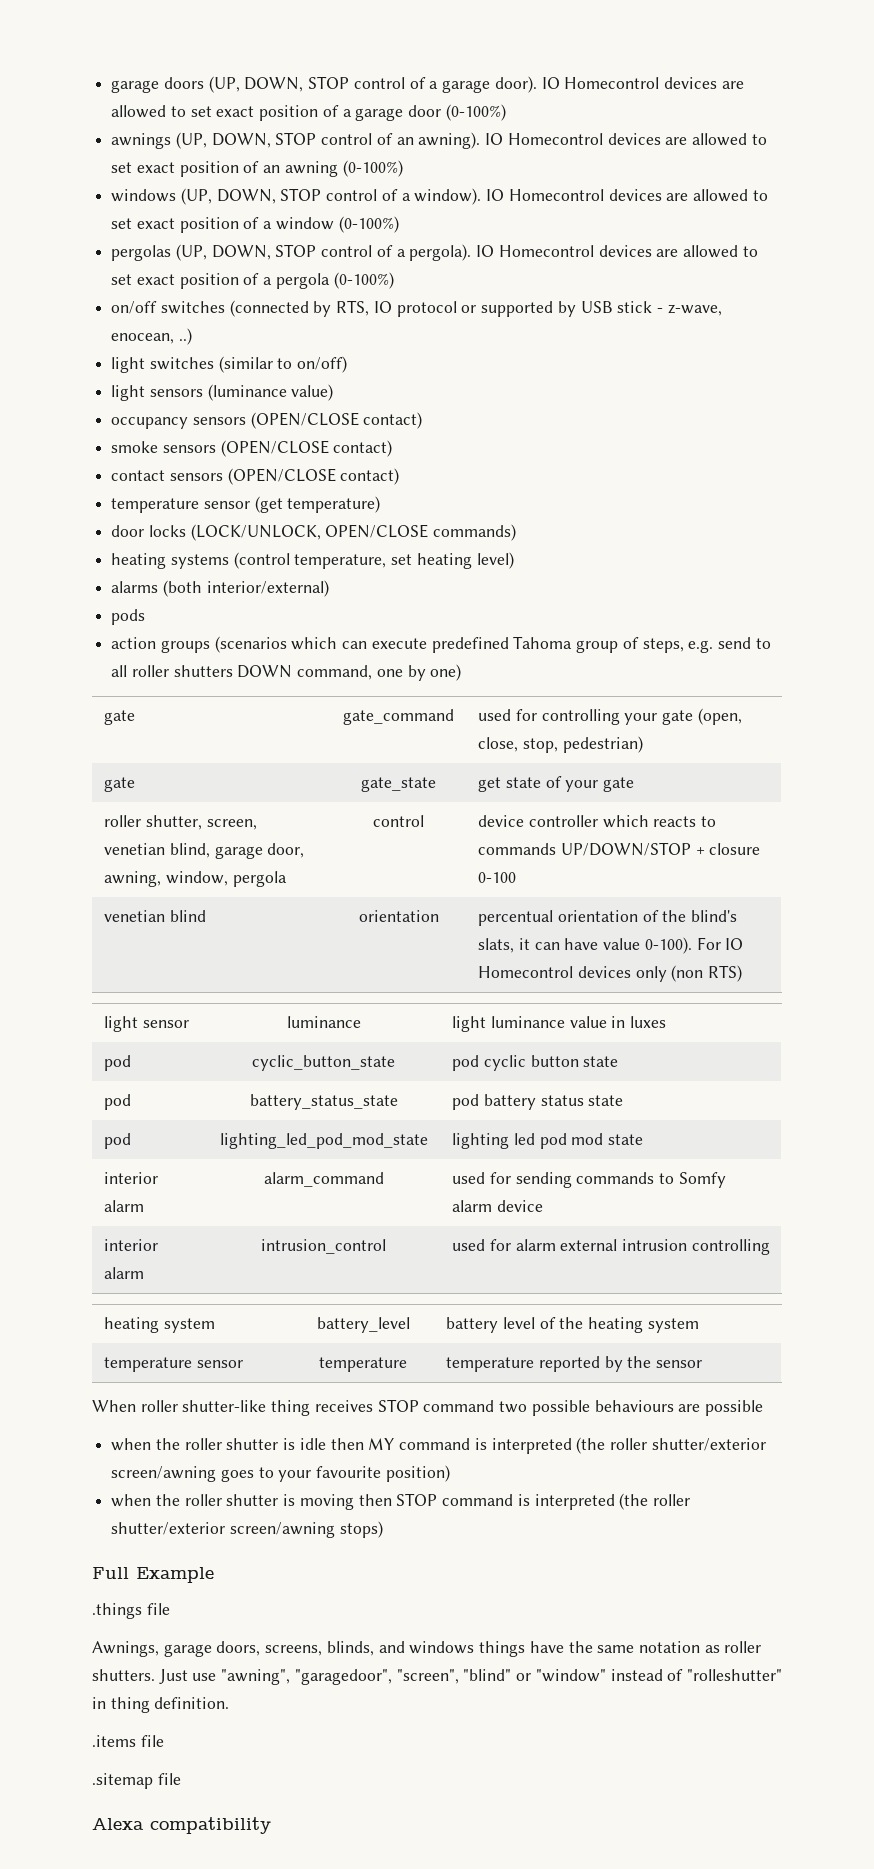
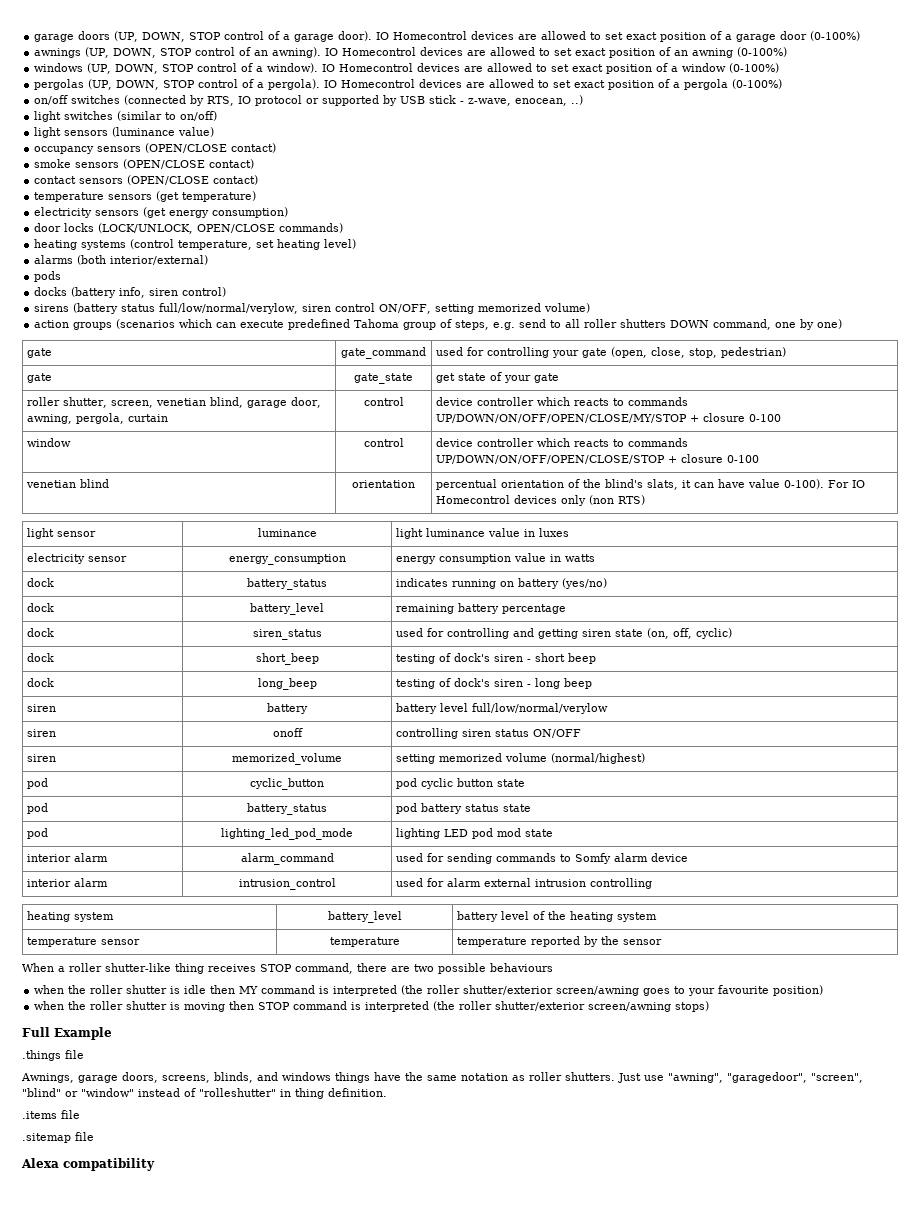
[203,501,250,509] sensor -> [108,194,153,200] sensors
(381, 504) none -> [34,207,289,218] // electricity sensors (get energy consumption)
(146, 617) none -> [34,287,227,298] [34,303,591,314] // docks (battery info, siren control) // sirens (battery status full/low/normal/verylow, siren control ON/OFF, setting memorized volume)
[165,871,287,887] [373,815,424,827] [478,815,717,828] [478,842,691,856] window, pergola | control | device controller which reacts to commands UP/DOWN/STOP -> [75,413,168,424] [363,397,404,406] [435,397,688,406] [435,413,781,423] [26,438,71,447] [363,438,404,447] [435,438,688,447] [435,455,665,464] pergola, curtain | control | device controller which reacts to commands UP/DOWN/ON/OFF/OPEN/CLOSE/MY/STOP + closure 0-100 // window | control | device controller which reacts to commands UP/DOWN/ON/OFF/OPEN/CLOSE/STOP
[104,1055,132,1071] [252,1055,395,1071] // pod | cyclic_button_state -> [26,553,127,564] [228,554,346,565] [395,553,595,564] [26,578,54,587] [247,578,327,590] [395,578,607,589] [26,603,54,612] [250,603,324,615] [395,603,566,614] [26,628,54,637] [252,629,322,640] [395,628,732,639] [26,653,54,662] [255,653,319,665] [395,653,596,664] [26,678,54,687] [257,678,317,690] [395,678,592,689] [26,704,56,712] [267,703,308,714] [395,703,608,714] [26,729,56,737] [272,728,303,737] [395,728,581,739] [26,754,56,762] [232,753,342,765] [395,753,645,764] [26,778,48,789] [250,778,324,790] // electricity sensor | energy_consumption | energy consumption value in watts // dock | battery_status | indicates running on battery (yes/no) // dock | battery_level | remaining battery percentage // dock | siren_status | used for controlling and getting siren state (on, off, cyclic) // dock | short_beep | testing of dock's siren - short beep // dock | long_beep | testing of dock's siren - long beep // siren | battery | battery level full/low/normal/verylow // siren | onoff | controlling siren status ON/OFF // siren | memorized_volume | setting memorized volume (normal/highest) // pod | cyclic_button
[249,1094,398,1110] battery_status_state -> [247,803,327,815] battery_status
[219,1133,428,1149] lighting_led_pod_mod_state -> [221,828,353,840] lighting_led_pod_mode
[513,1133,535,1145] led -> [443,829,468,837] LED
(136, 1406) none -> [58,966,65,972] a
[423,1400,495,1412] command -> [295,963,410,974] command, there are
[678,1400,763,1416] are possible -> (553, 967) none

